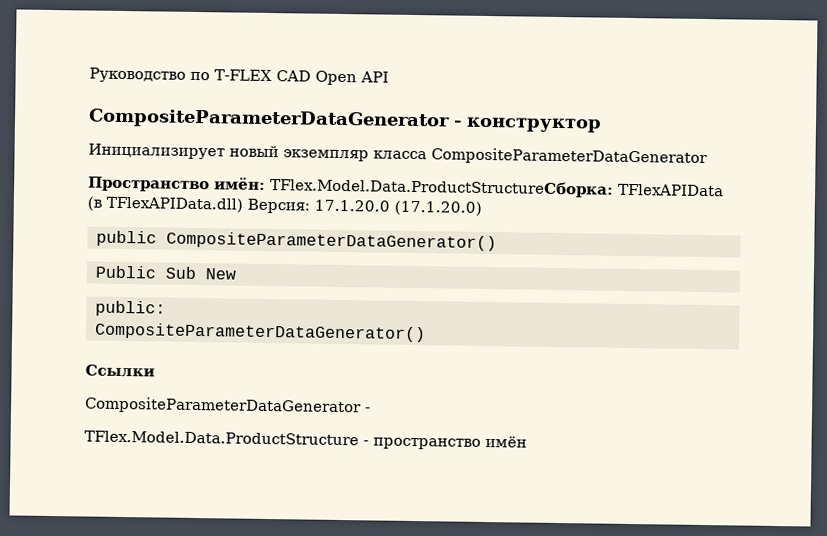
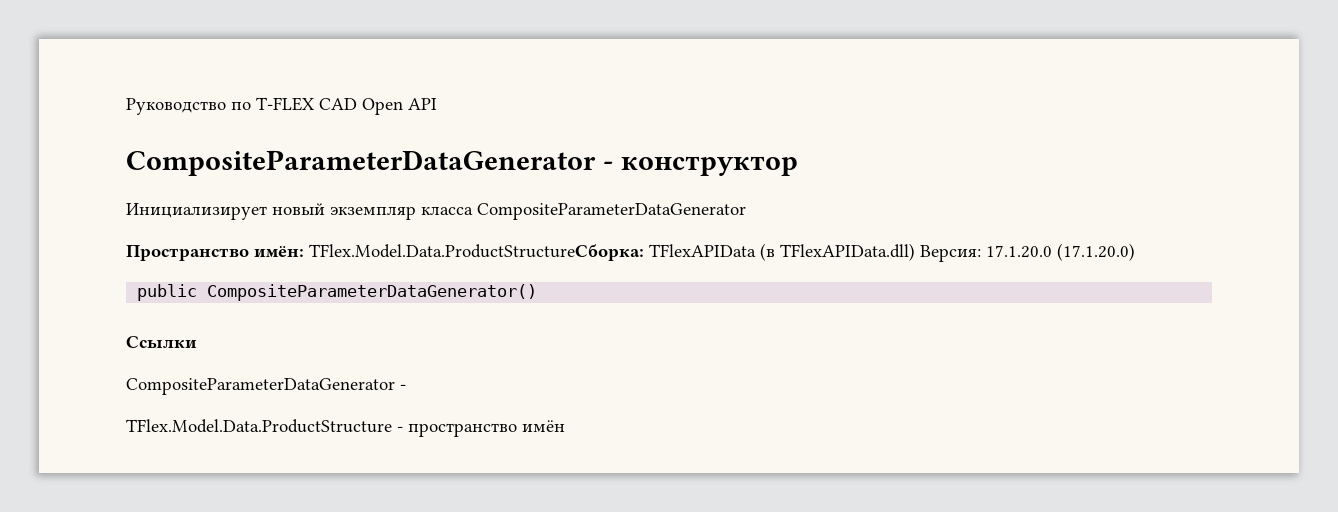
[95,265,236,280] [95,300,166,317] [95,322,426,343] // Public Sub New // public: // CompositeParameterDataGenerator() -> (538, 292) none

